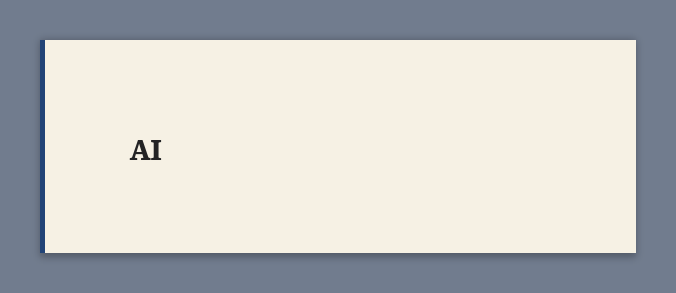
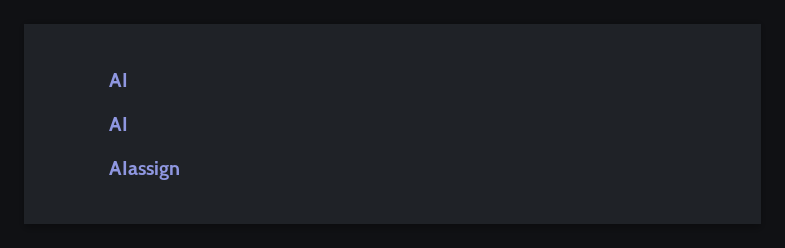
[129,140,162,160] AI -> [109,73,128,87] [109,117,128,131] [109,161,180,180] AI // AI // AIassign

